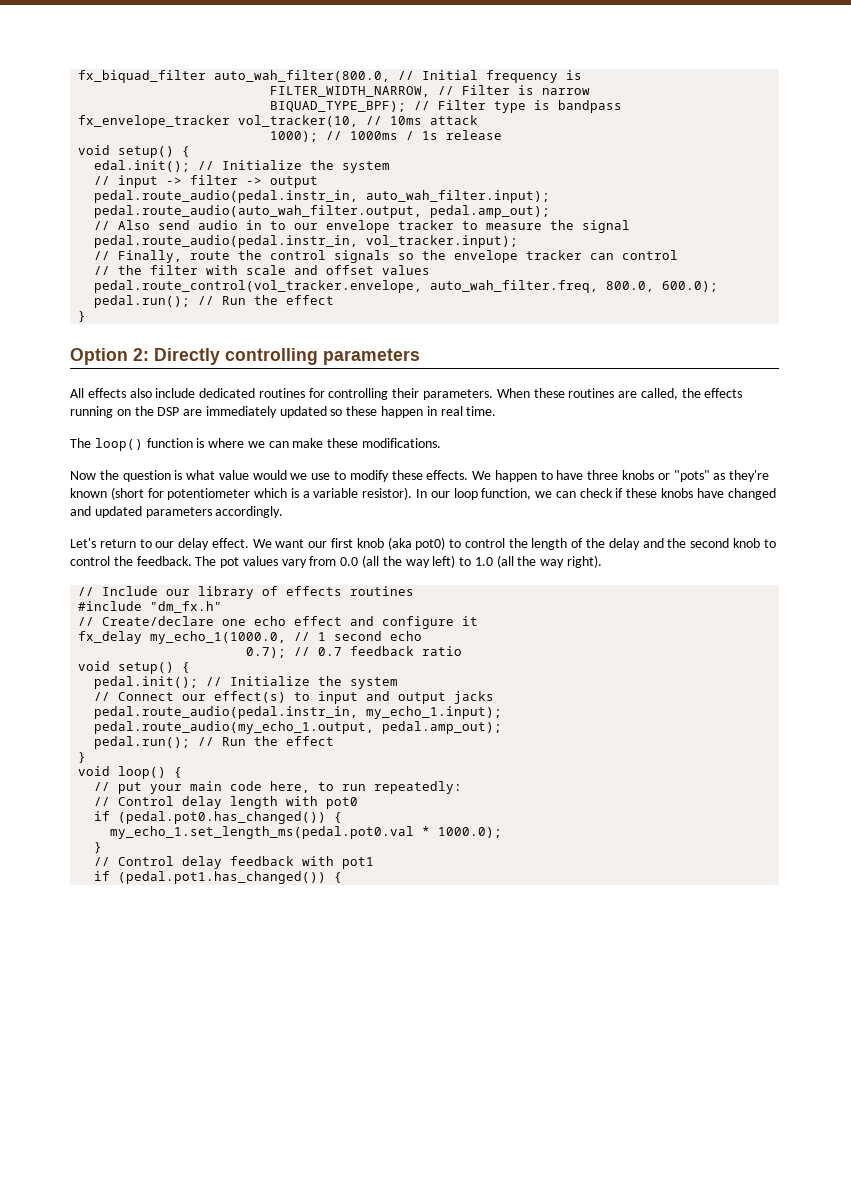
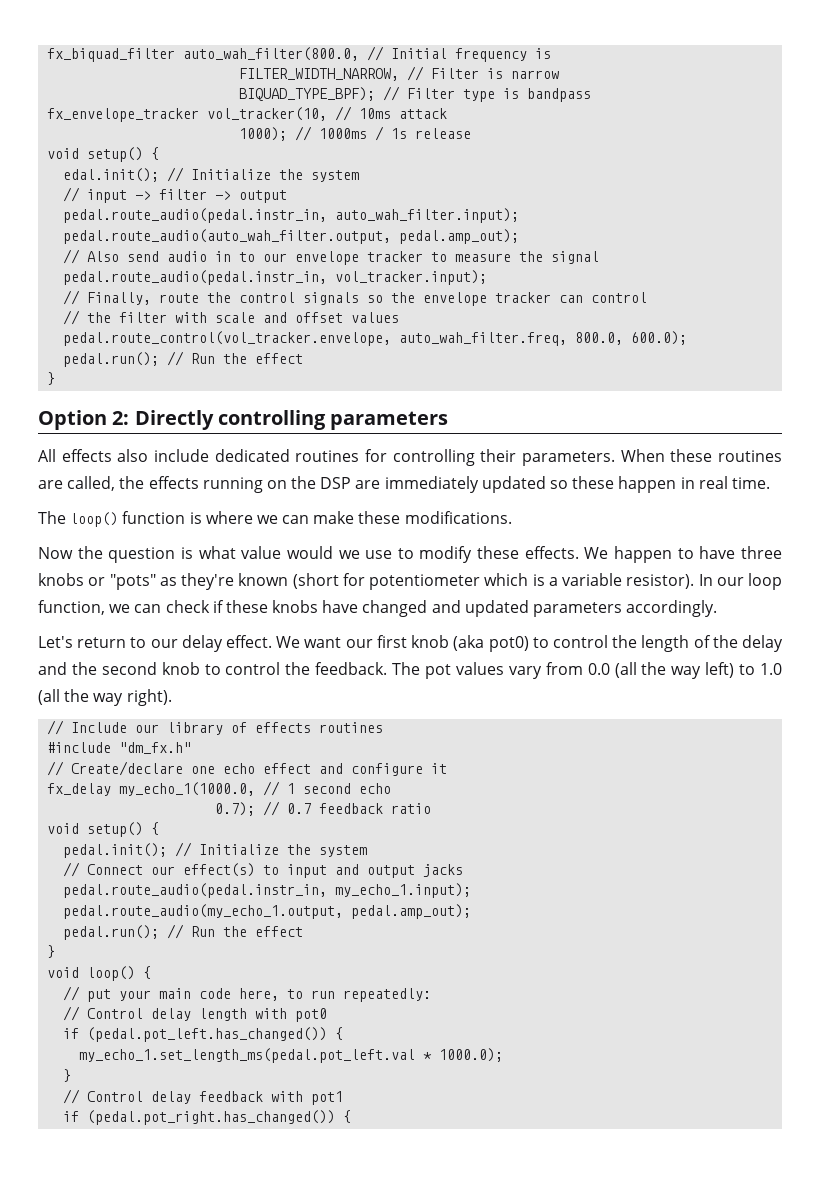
[118,811,343,824] [110,826,415,839] (pedal.pot0.has_changed()) { // my_echo_1.set_length_ms(pedal.pot0.val -> [87,1027,344,1042] [79,1048,416,1063] (pedal.pot_left.has_changed()) { // my_echo_1.set_length_ms(pedal.pot_left.val
[118,871,327,884] (pedal.pot1.has_changed()) -> [87,1110,336,1125] (pedal.pot_right.has_changed())

